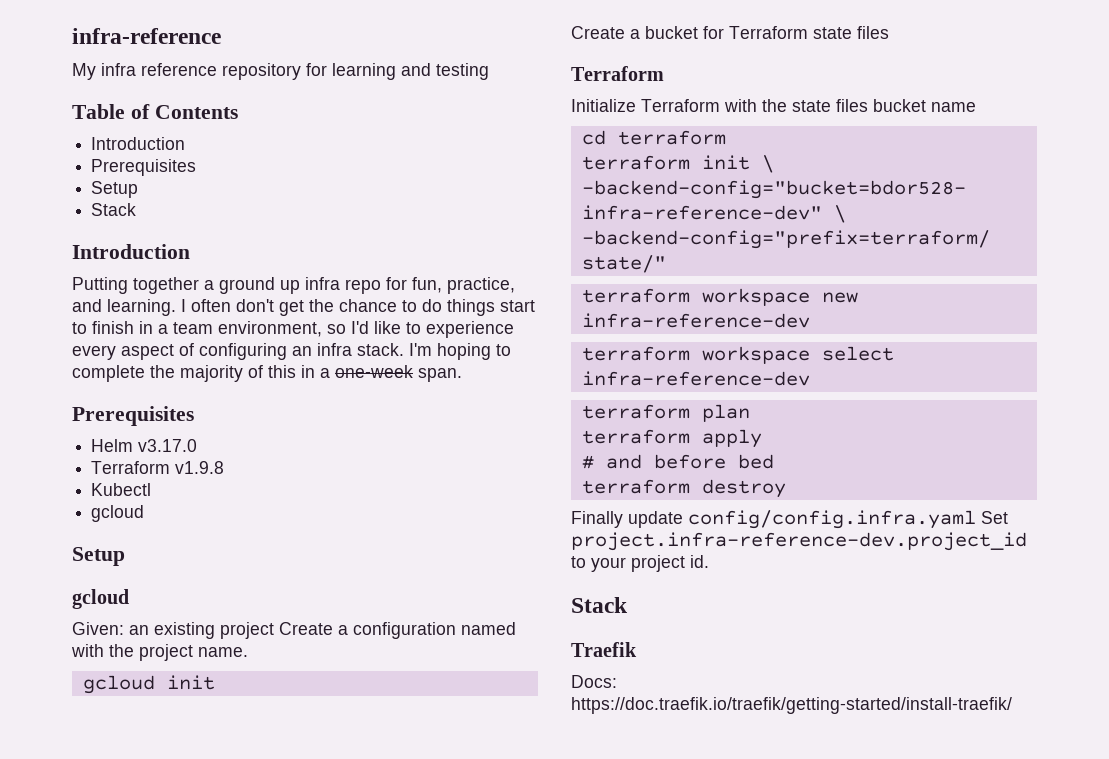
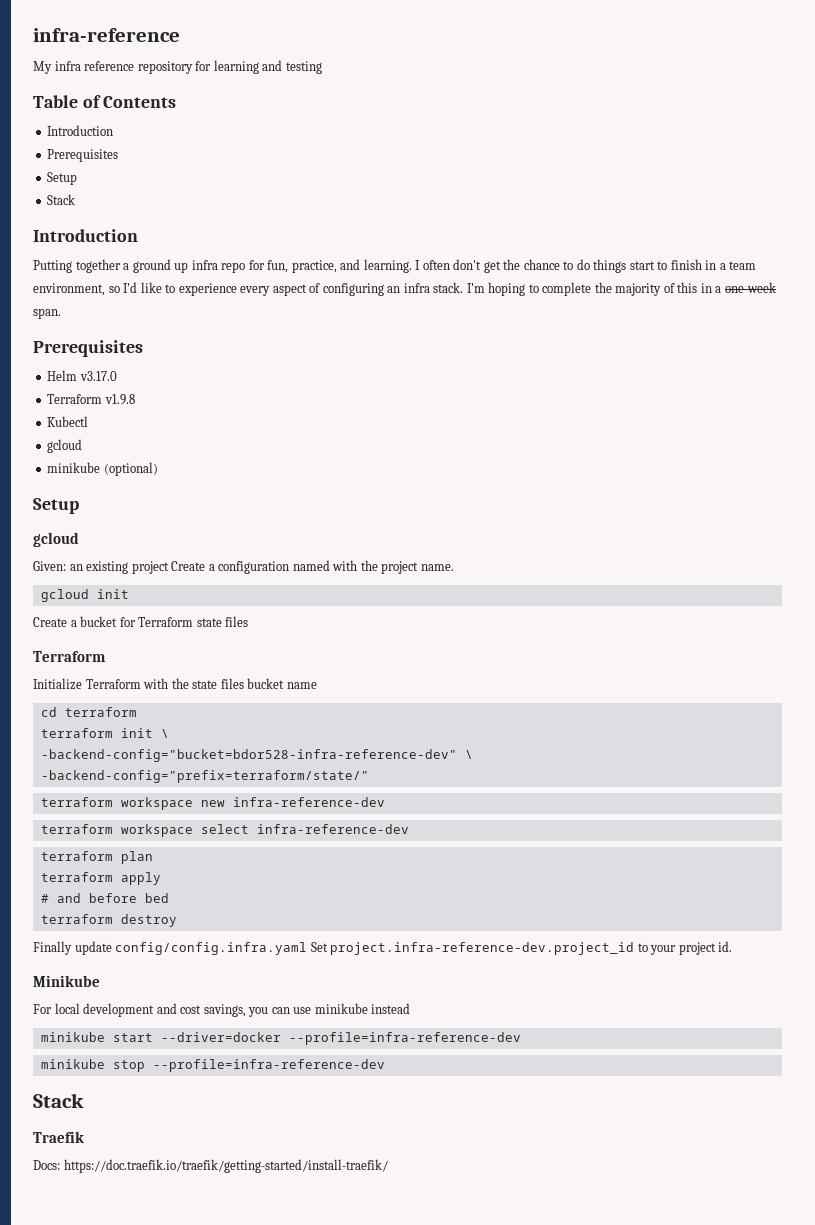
(145, 513) none -> [47,462,158,476] // minikube (optional)
(709, 561) none -> [33,975,100,987] [33,1003,411,1017] [40,1032,521,1045] [40,1059,385,1072] // Minikube // For local development and cost savings, you can use minikube instead // minikube start --driver=docker --profile=infra-reference-dev // minikube stop --profile=infra-reference-dev

